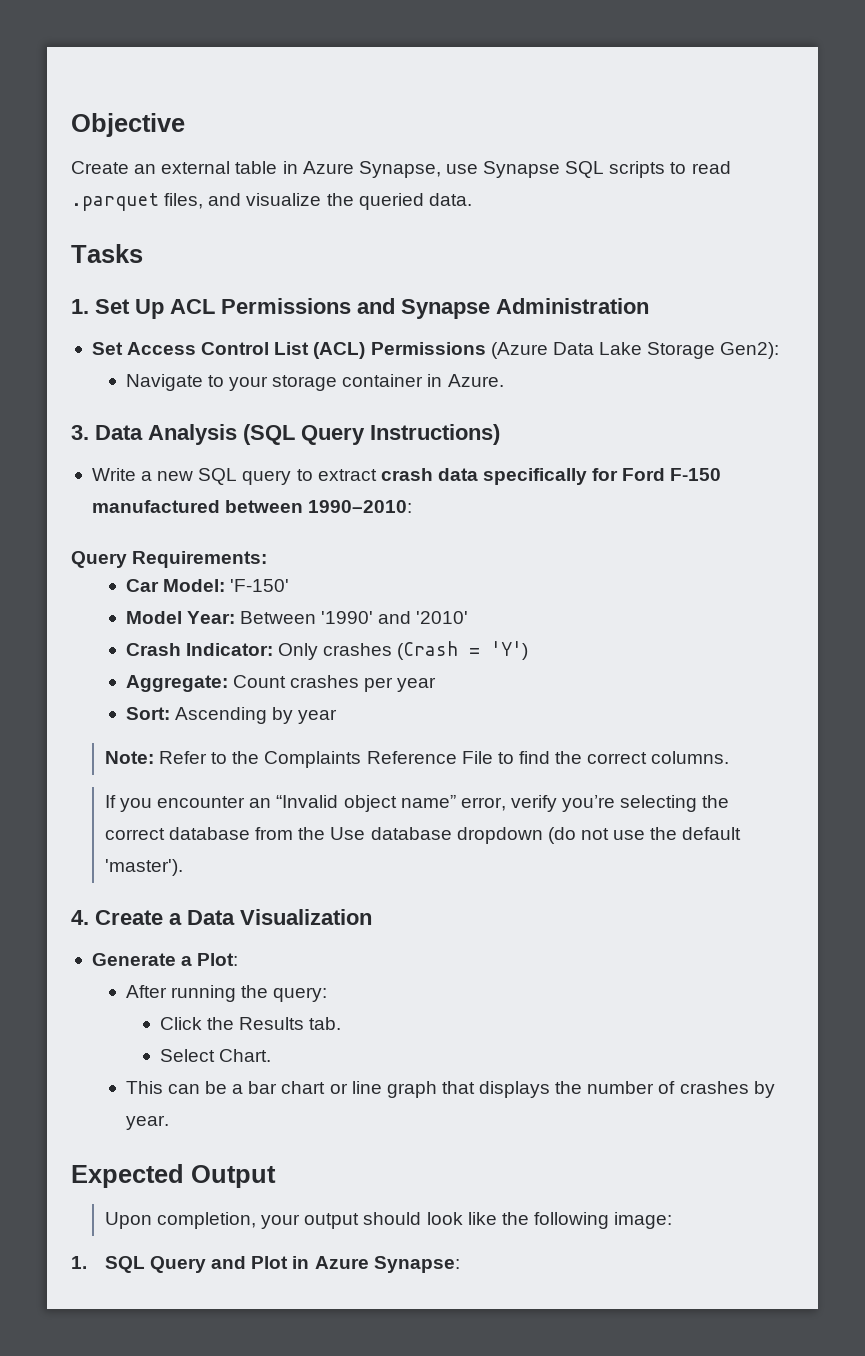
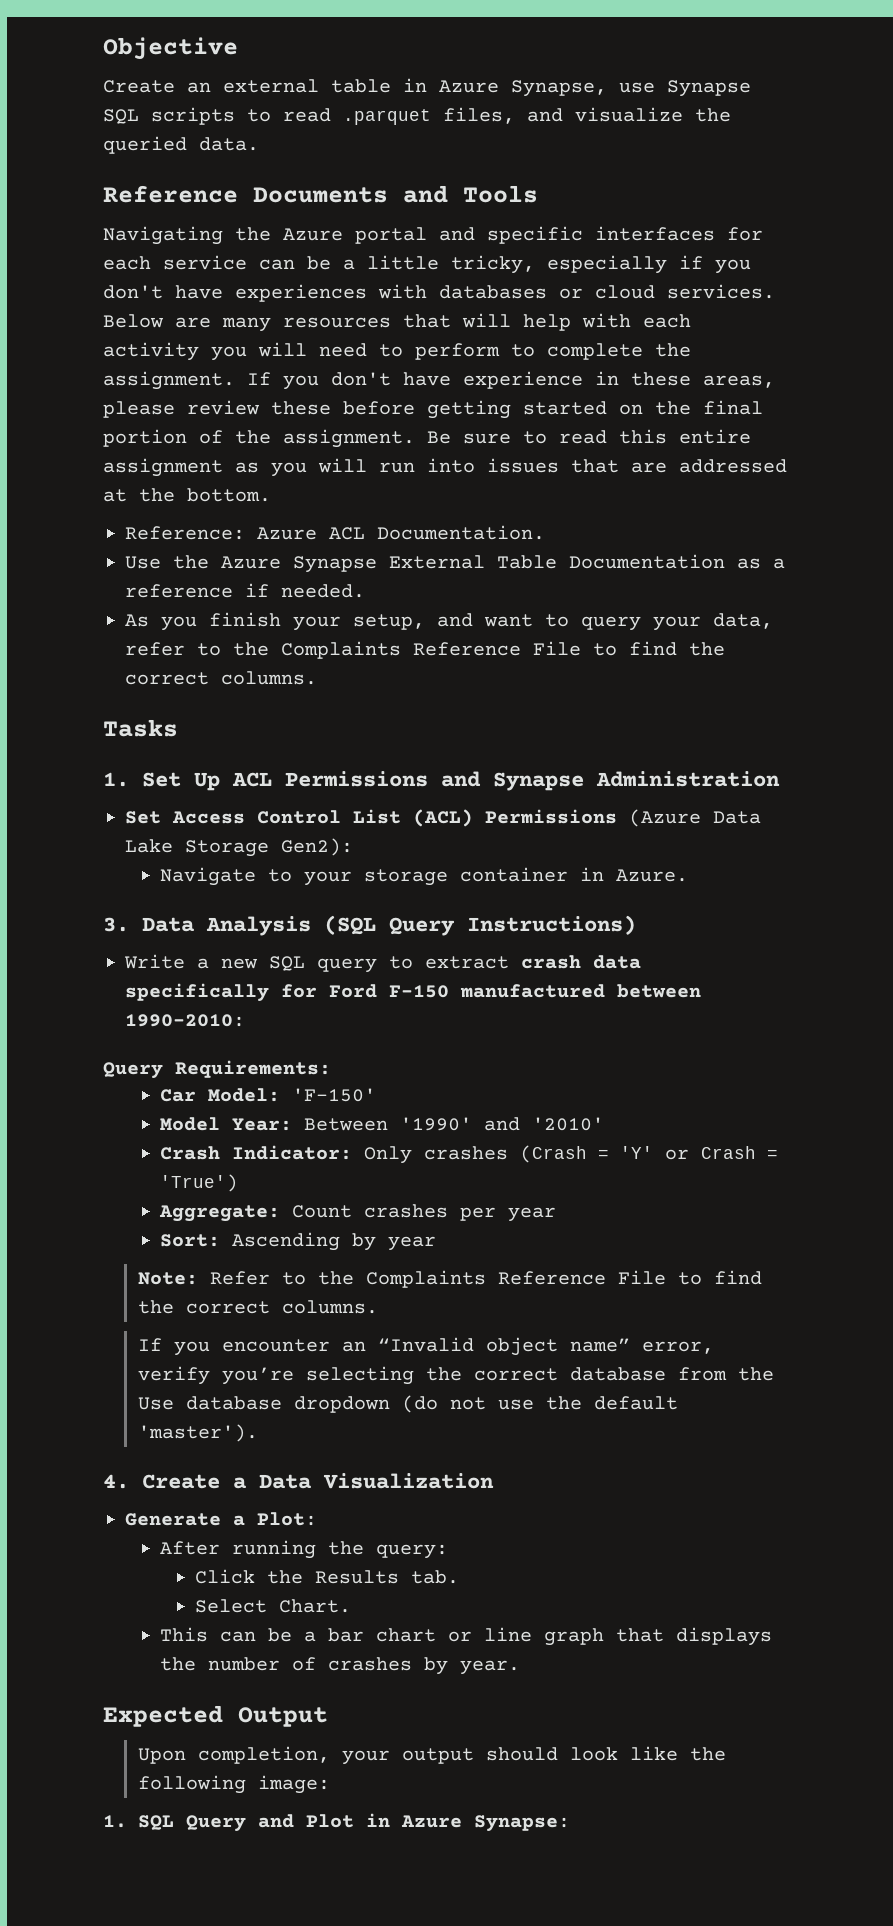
(472, 199) none -> [103,185,538,203] [103,226,763,245] [103,255,751,274] [103,284,775,302] [103,313,691,332] [103,342,691,361] [103,371,775,390] [103,400,763,419] [103,429,751,448] [103,458,787,477] [103,488,271,502] [125,525,545,540] [125,554,785,573] [125,583,365,598] [125,612,773,631] [125,641,725,659] [125,671,317,685] // Reference Documents and Tools // Navigating the Azure portal and specific interfaces for each service can be a little tricky, especially if you don't have experiences with databases or cloud services. Below are many resources that will help with each activity you will need to perform to complete the assignment. If you don't have experience in these areas, please review these before getting started on the final portion of the assignment. Be sure to read this entire assignment as you will run into issues that are addressed at the bottom. // Reference: Azure ACL Documentation. // Use the Azure Synapse External Table Documentation as a reference if needed. // As you finish your setup, and want to query your data, refer to the Complaints Reference File to find the correct columns.
[491,641,529,660] 'Y') -> [619,1146,778,1160] [159,1174,238,1192] 'Y' or Crash = 'True')

